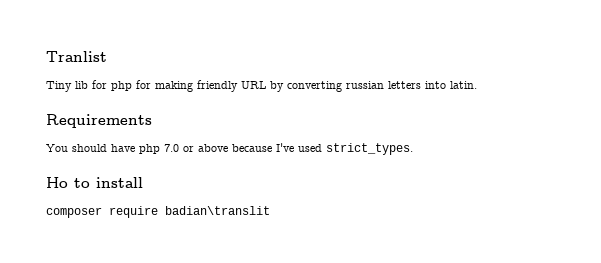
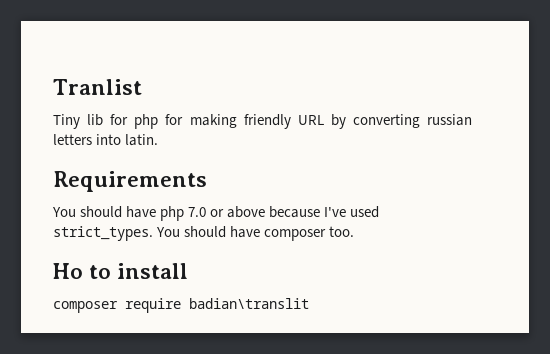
(413, 149) none -> [156,226,355,241] You should have composer too.

